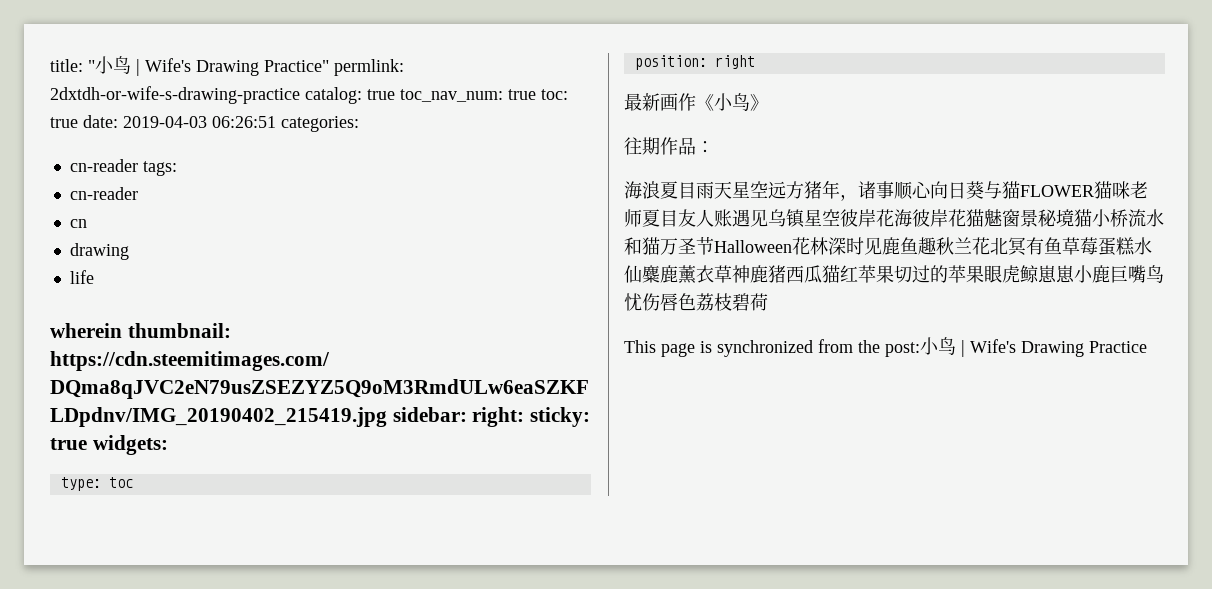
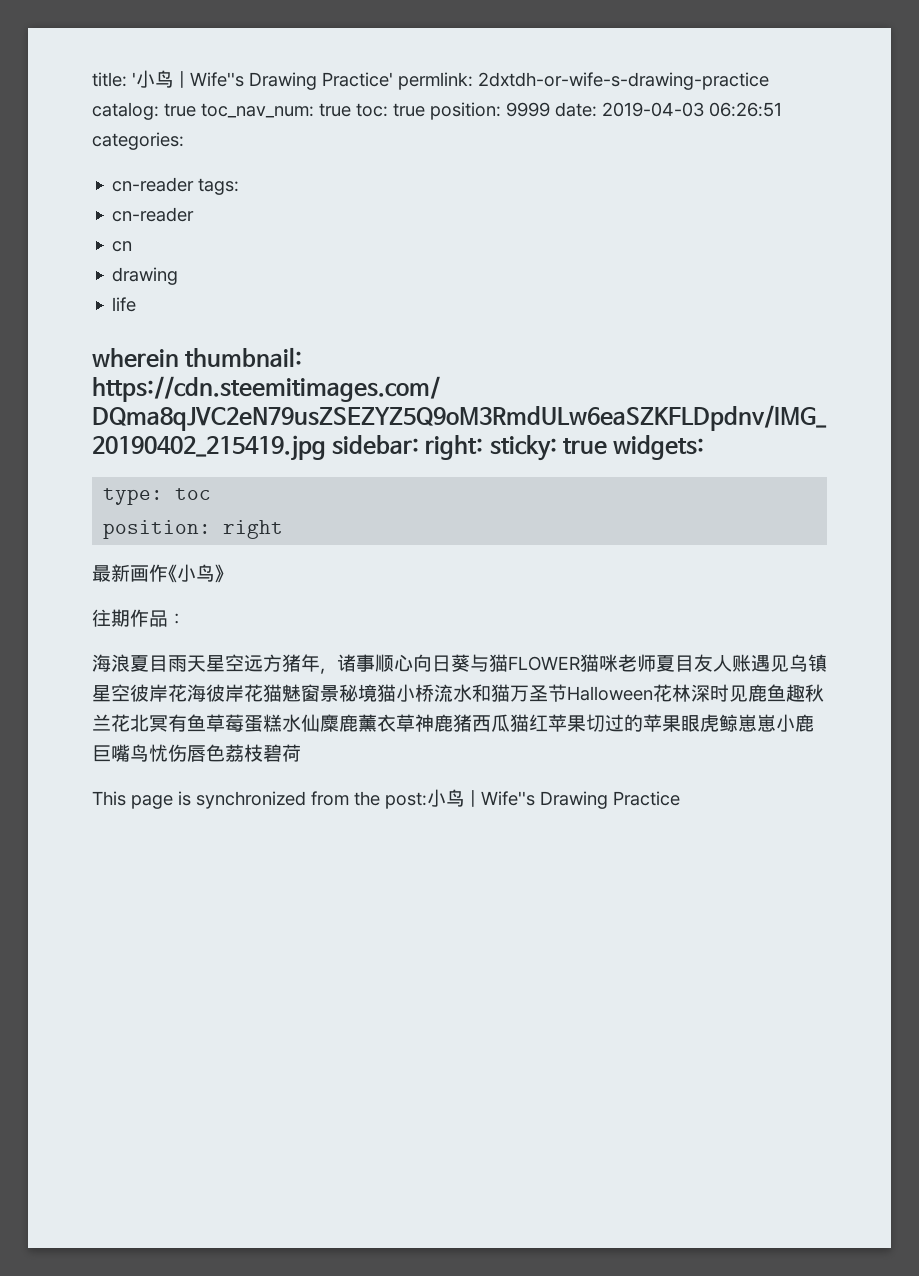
[88,56,329,76] "小鸟 | Wife's Drawing Practice" -> [132,70,393,90] '小鸟 | Wife''s Drawing Practice'
(78, 122) none -> [430,102,550,120] position: 9999
[970,339,1016,353] Wife's -> [481,791,535,806] Wife''s

